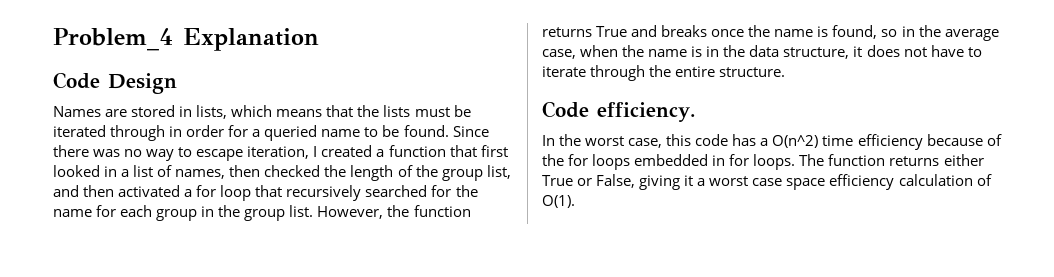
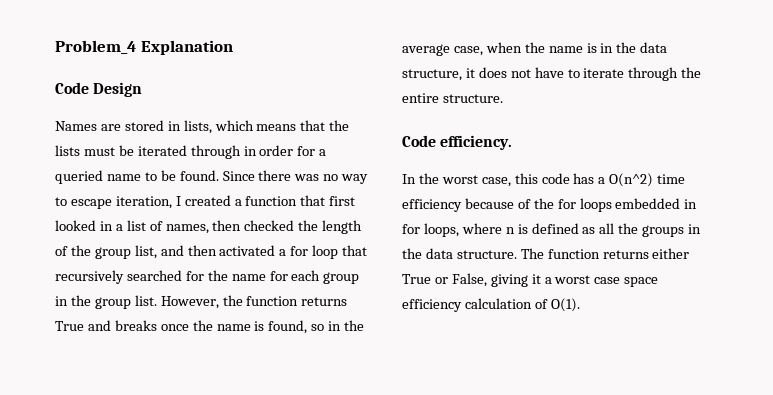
[753,154,796,170] loops. -> [423,223,702,237] [402,248,517,259] loops, where n is defined as all the groups in the data structure.

